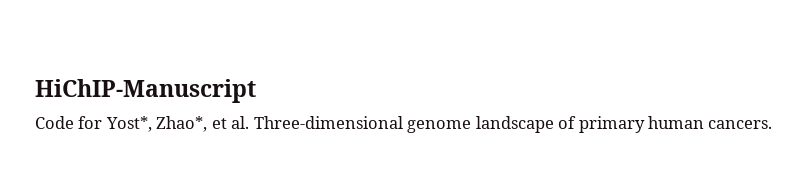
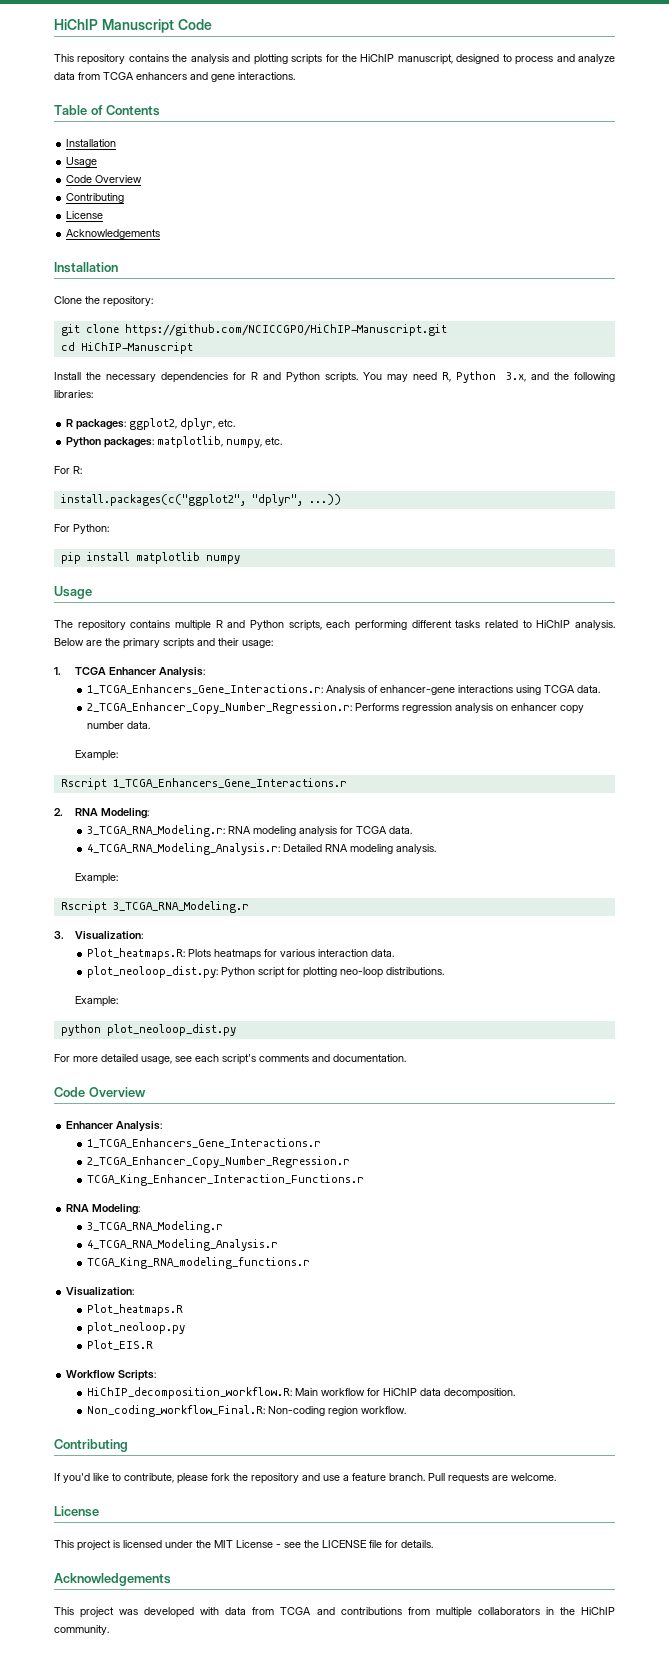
[35,79,256,103] [35,116,773,133] HiChIP-Manuscript // Code for Yost*, Zhao*, et al. Three-dimensional genome landscape of primary human cancers. -> [54,19,212,33] [54,54,615,65] [54,72,295,82] [54,105,161,116] [66,139,117,147] [66,157,98,167] [66,175,143,183] [66,193,125,203] [66,211,104,219] [66,229,161,239] [54,262,118,273] [54,296,153,307] [60,324,447,336] [60,342,193,354] [54,371,615,383] [54,390,93,398] [66,418,236,430] [66,436,283,448] [54,466,82,474] [60,494,341,506] [54,524,109,534] [60,552,240,564] [54,586,92,599] [54,620,616,631] [54,638,273,649] [54,667,205,678] [86,684,600,695] [86,702,584,714] [86,721,150,729] [74,750,118,761] [60,778,347,790] [54,808,149,819] [86,825,412,837] [86,843,436,855] [74,873,118,884] [60,901,249,913] [54,931,143,940] [86,948,394,960] [86,966,444,978] [74,996,118,1007] [60,1024,236,1036] [54,1054,406,1065] [54,1087,146,1097] [66,1121,163,1132] [86,1138,321,1148] [86,1156,350,1168] [86,1174,364,1186] [66,1204,141,1215] [86,1221,223,1233] [86,1239,278,1251] [86,1257,310,1269] [66,1287,135,1296] [86,1304,183,1316] [86,1322,185,1334] [86,1340,153,1350] [66,1370,157,1381] [86,1387,515,1399] [86,1405,406,1417] [54,1439,128,1452] [54,1473,556,1484] [54,1506,99,1517] [54,1540,433,1551] [54,1573,171,1586] [54,1607,615,1618] [54,1625,109,1635] HiChIP Manuscript Code // This repository contains the analysis and plotting scripts for the HiChIP manuscript, designed to process and analyze data from TCGA enhancers and gene interactions. // Table of Contents // Installation // Usage // Code Overview // Contributing // License // Acknowledgements // Installation // Clone the repository: // git clone https://github.com/NCICCGPO/HiChIP-Manuscript.git // cd HiChIP-Manuscript // Install the necessary dependencies for R and Python scripts. You may need R, Python 3.x, and the following libraries: // R packages: ggplot2, dplyr, etc. // Python packages: matplotlib, numpy, etc. // For R: // install.packages(c("ggplot2", "dplyr", ...)) // For Python: // pip install matplotlib numpy // Usage // The repository contains multiple R and Python scripts, each performing different tasks related to HiChIP analysis. Below are the primary scripts and their usage: // 1. TCGA Enhancer Analysis: // 1_TCGA_Enhancers_Gene_Interactions.r: Analysis of enhancer-gene interactions using TCGA data. // 2_TCGA_Enhancer_Copy_Number_Regression.r: Performs regression analysis on enhancer copy number data. // Example: // Rscript 1_TCGA_Enhancers_Gene_Interactions.r // 2. RNA Modeling: // 3_TCGA_RNA_Modeling.r: RNA modeling analysis for TCGA data. // 4_TCGA_RNA_Modeling_Analysis.r: Detailed RNA modeling analysis. // Example: // Rscript 3_TCGA_RNA_Modeling.r // 3. Visualization: // Plot_heatmaps.R: Plots heatmaps for various interaction data. // plot_neoloop_dist.py: Python script for plotting neo-loop distributions. // Example: // python plot_neoloop_dist.py // For more detailed usage, see each script's comments and documentation. // Code Overview // Enhancer Analysis: // 1_TCGA_Enhancers_Gene_Interactions.r // 2_TCGA_Enhancer_Copy_Number_Regression.r // TCGA_King_Enhancer_Interaction_Functions.r // RNA Modeling: // 3_TCGA_RNA_Modeling.r // 4_TCGA_RNA_Modeling_Analysis.r // TCGA_King_RNA_modeling_functions.r // Visualization: // Plot_heatmaps.R // plot_neoloop.py // Plot_EIS.R // Workflow Scripts: // HiChIP_decomposition_workflow.R: Main workflow for HiChIP data decomposition. // Non_coding_workflow_Final.R: Non-coding region workflow. // Contributing // If you'd like to contribute, please fork the repository and use a feature branch. Pull requests are welcome. // License // This project is licensed under the MIT License - see the LICENSE file for details. // Acknowledgements // This project was developed with data from TCGA and contributions from multiple collaborators in the HiChIP community.

